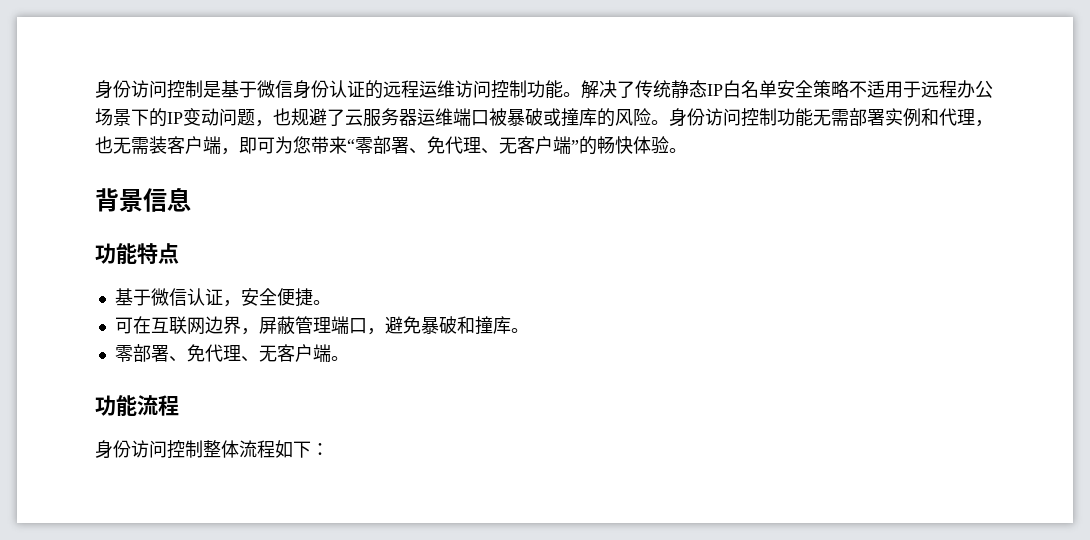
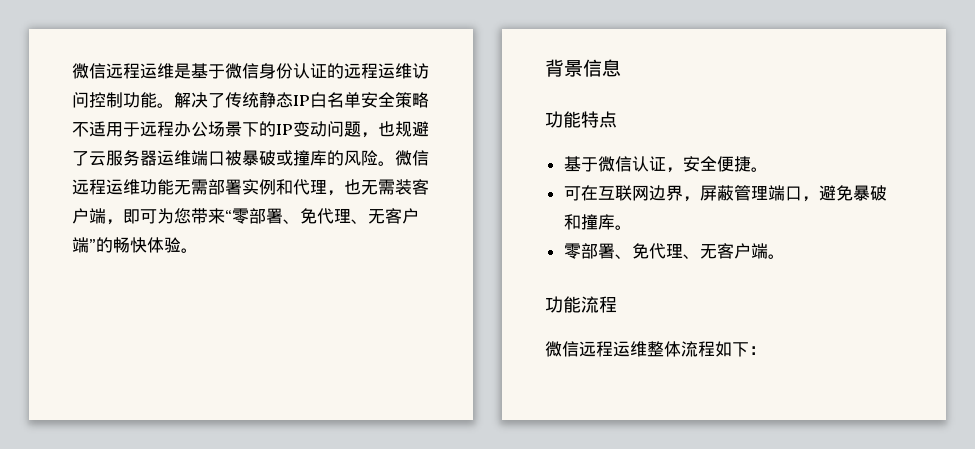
[95,80,203,99] 身份访问控制 -> [72,63,174,79] 微信远程运维
[669,108,777,127] 身份访问控制 -> [395,150,429,166] [72,179,140,195] 微信远程运维
[95,440,203,459] 身份访问控制 -> [545,341,647,357] 微信远程运维

